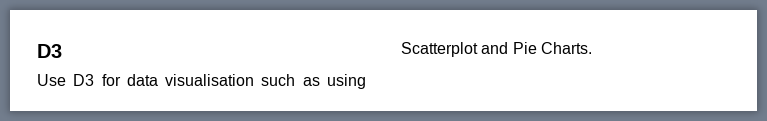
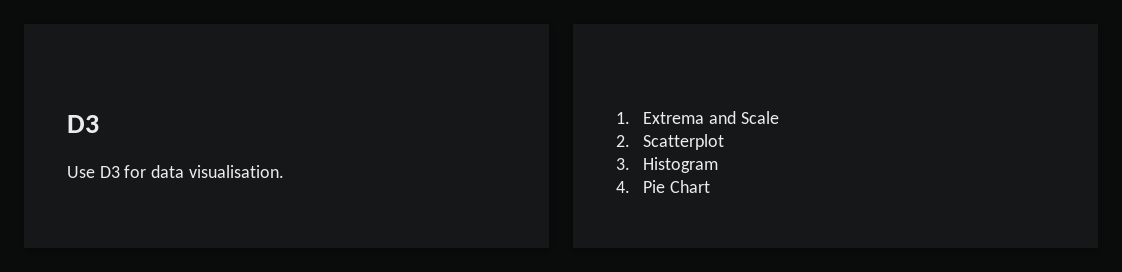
[165,74,366,89] [401,42,592,57] visualisation such as using Scatterplot and Pie Charts. -> [188,165,284,178] [616,111,779,124] [616,134,725,150] [616,157,719,173] [616,180,711,193] visualisation. // 1. Extrema and Scale // 2. Scatterplot // 3. Histogram // 4. Pie Chart

